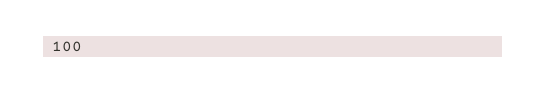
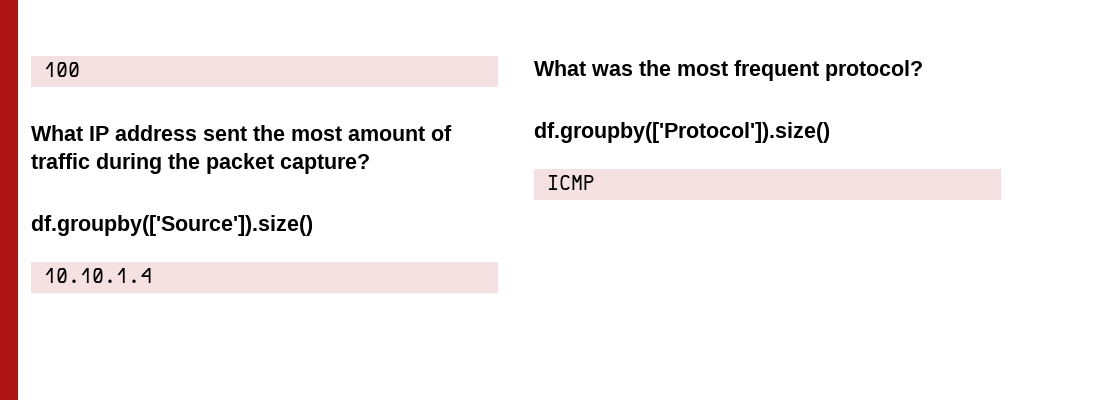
(82, 46) none -> [31,125,452,141] [31,153,370,174] [31,215,313,236] [43,268,152,283] [534,60,923,81] [534,122,830,143] [546,175,595,190] // What IP address sent the most amount of traffic during the packet capture? // df.groupby(['Source']).size() // 10.10.1.4 // What was the most frequent protocol? // df.groupby(['Protocol']).size() // ICMP

